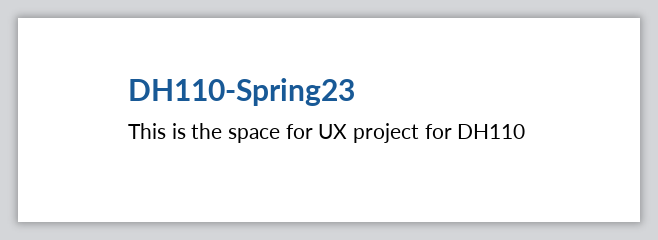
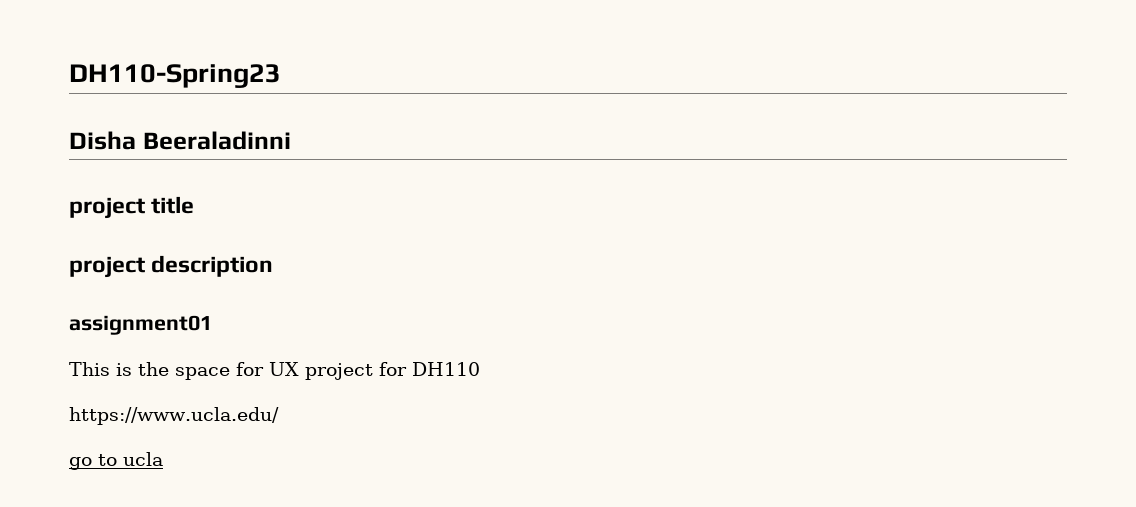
(355, 92) none -> [69,131,291,150] [69,196,195,219] [69,255,274,278] [69,315,212,335] // Disha Beeraladinni // project title // project description // assignment01
(526, 131) none -> [69,407,279,425] [69,452,163,470] // https://www.ucla.edu/ // go to ucla

